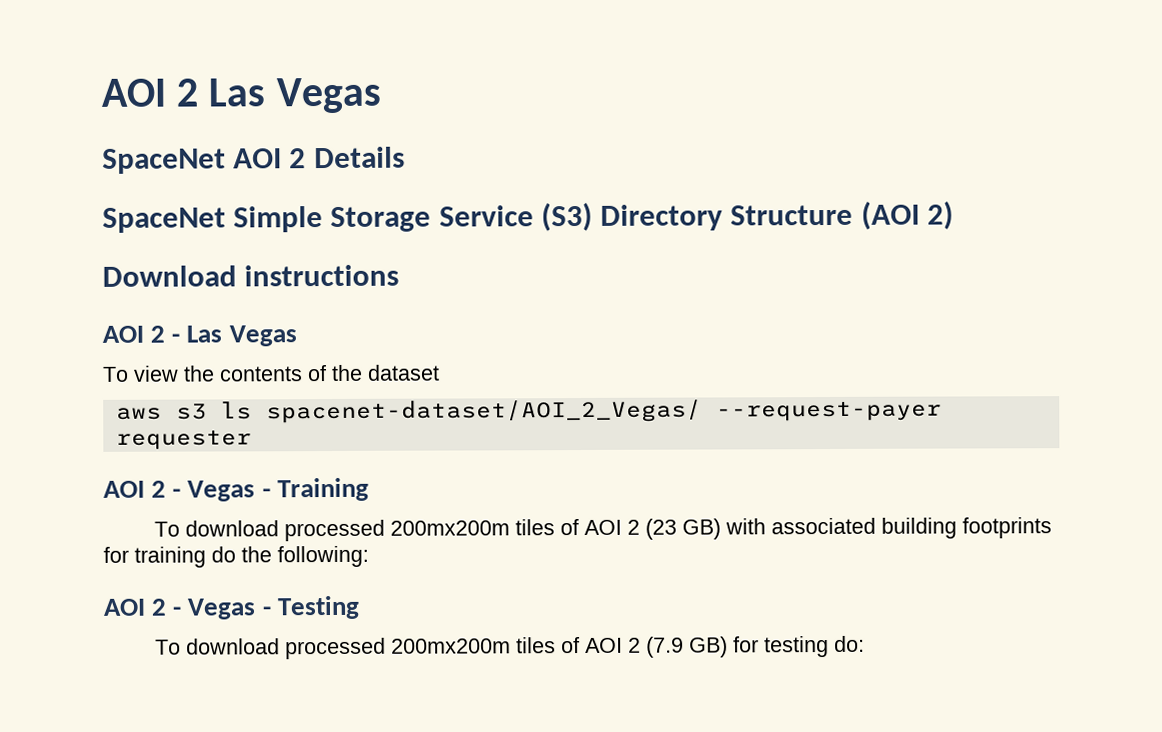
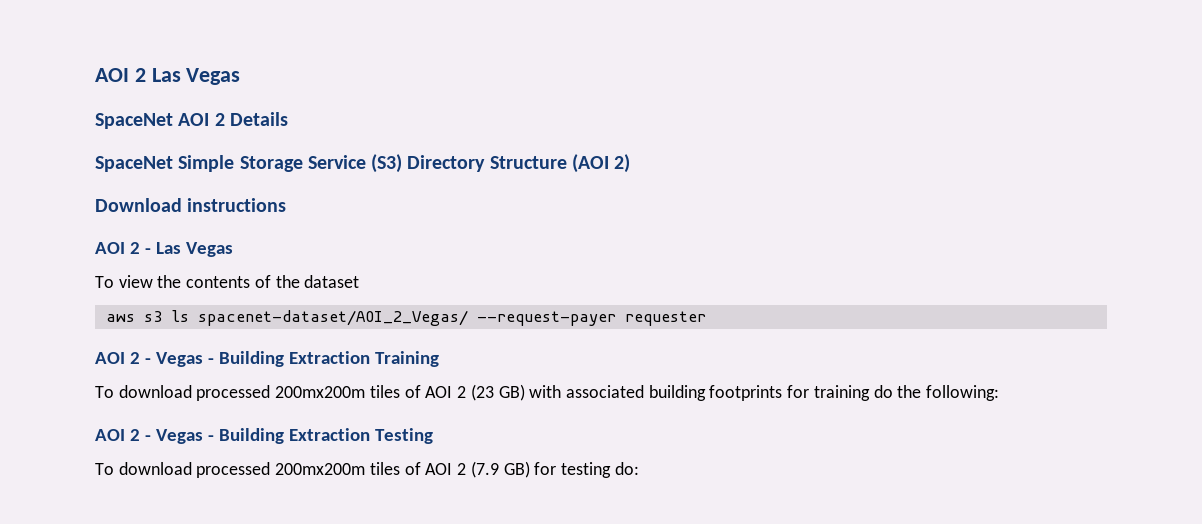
(271, 493) none -> [218,351,370,367] Building Extraction
(271, 611) none -> [218,428,370,444] Building Extraction

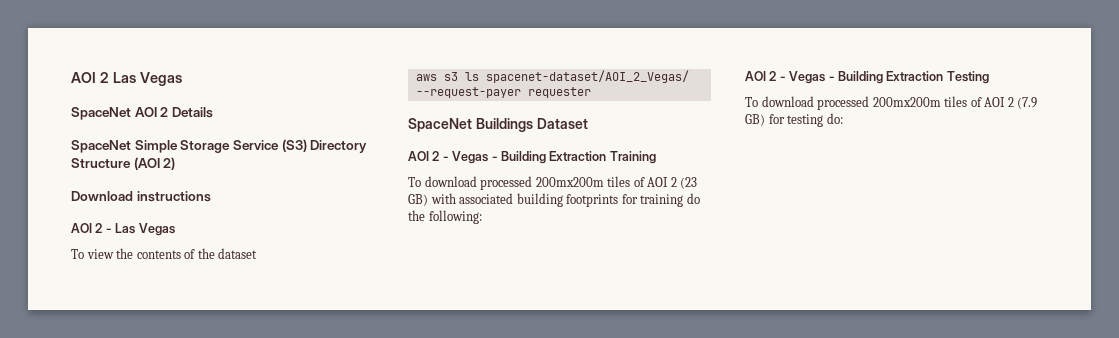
(706, 318) none -> [408,118,588,132] // SpaceNet Buildings Dataset

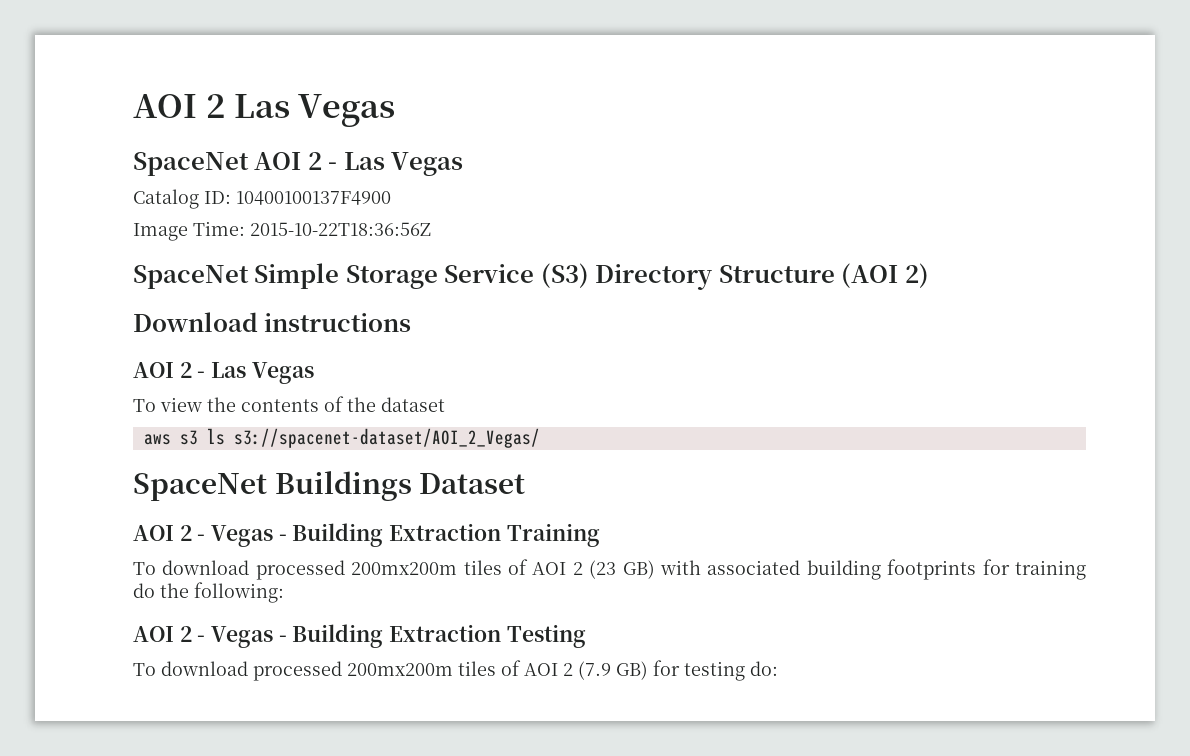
[171,107,213,118] Details -> [328,152,464,176] [133,189,391,209] [133,221,431,241] - Las Vegas // Catalog ID: 10400100137F4900 // Image Time: 2015-10-22T18:36:56Z
[485,70,689,83] [415,87,591,98] spacenet-dataset/AOI_2_Vegas/ --request-payer requester -> [233,428,540,448] s3://spacenet-dataset/AOI_2_Vegas/

